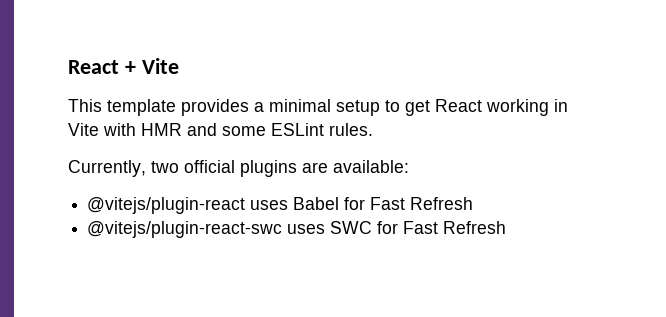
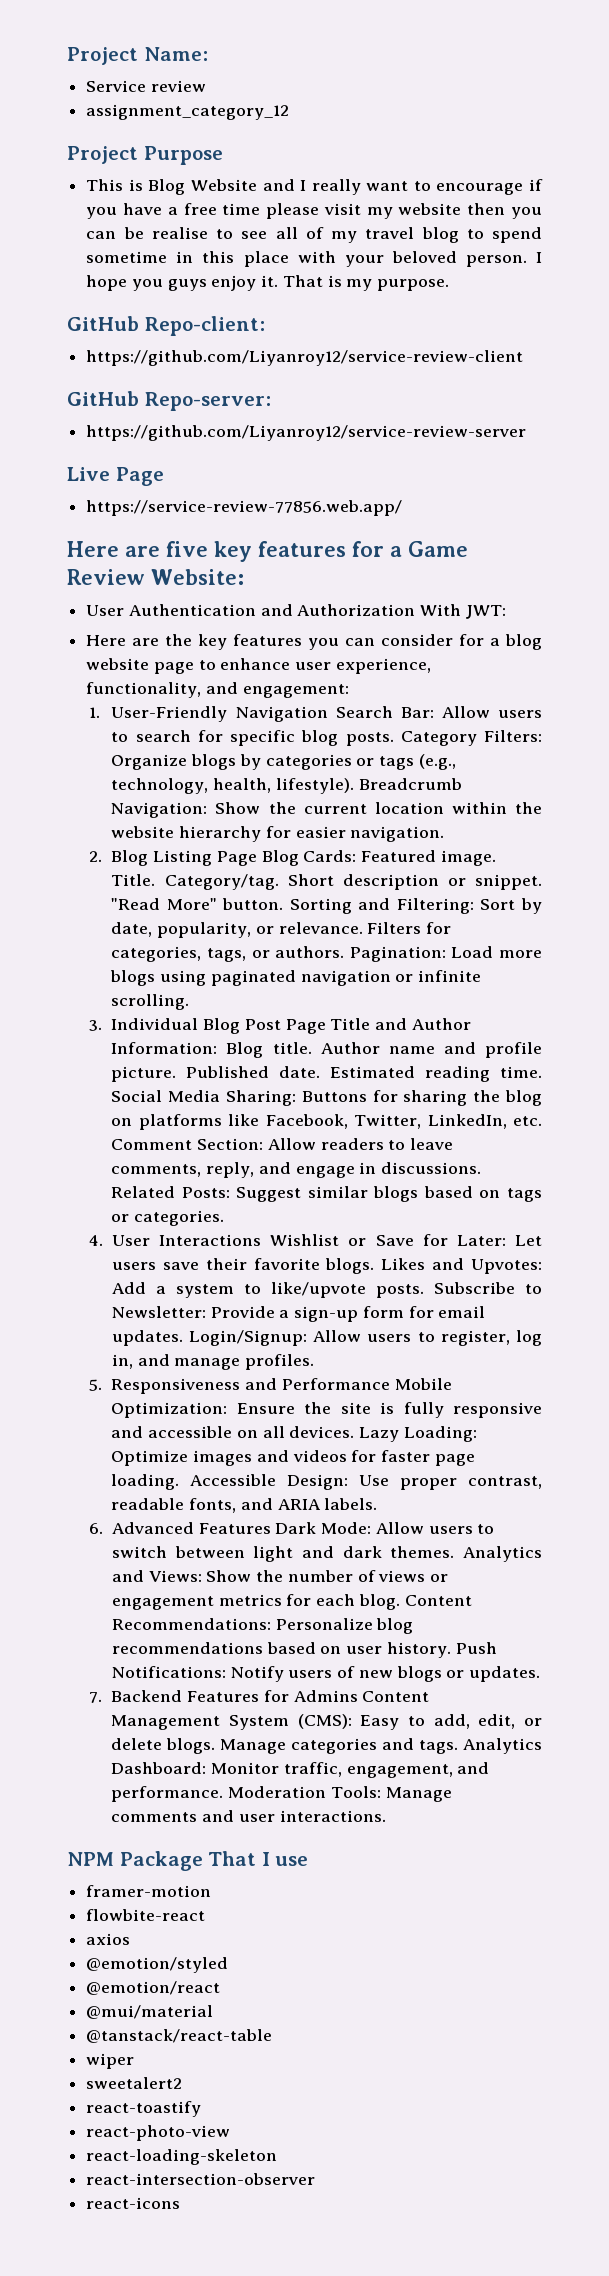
[68,58,179,74] [68,99,568,116] [68,123,373,136] [68,160,409,177] [87,197,474,214] [87,221,507,238] React + Vite // This template provides a minimal setup to get React working in Vite with HMR and some ESLint rules. // Currently, two official plugins are available: // @vitejs/plugin-react uses Babel for Fast Refresh // @vitejs/plugin-react-swc uses SWC for Fast Refresh -> [67,47,208,65] [86,80,206,92] [86,104,290,120] [67,146,223,165] [86,179,543,195] [86,203,542,219] [86,227,542,243] [86,251,542,267] [86,275,450,291] [67,316,265,336] [86,350,524,366] [67,391,271,411] [86,425,527,441] [67,467,164,486] [86,500,403,516] [67,541,468,562] [67,569,244,585] [86,604,506,619] [86,634,543,650] [86,658,431,674] [86,682,349,698] [89,706,543,722] [111,730,542,746] [111,754,456,770] [111,778,462,794] [111,802,542,818] [111,826,445,842] [89,850,496,866] [111,874,542,890] [111,898,542,914] [111,922,452,938] [111,946,542,962] [110,970,482,986] [111,994,190,1010] [89,1018,471,1034] [111,1042,542,1058] [111,1066,542,1082] [111,1090,542,1106] [111,1114,542,1130] [111,1138,454,1150] [111,1162,482,1178] [111,1186,542,1202] [111,1210,225,1226] [89,1234,542,1246] [111,1258,543,1274] [111,1282,542,1298] [111,1306,486,1322] [111,1330,542,1346] [111,1354,315,1370] [89,1378,452,1394] [111,1402,542,1418] [111,1426,477,1442] [111,1450,475,1466] [111,1474,542,1490] [111,1498,378,1513] [89,1522,495,1534] [111,1546,542,1562] [111,1570,449,1582] [111,1594,472,1610] [111,1618,414,1634] [111,1642,497,1658] [111,1666,541,1682] [89,1690,430,1703] [111,1714,542,1730] [111,1738,543,1754] [111,1762,490,1778] [111,1786,452,1802] [111,1810,386,1822] [67,1851,309,1871] [86,1885,212,1897] [86,1909,206,1921] [86,1933,131,1945] [86,1957,229,1973] [86,1981,221,1995] [86,2005,214,2019] [86,2029,273,2043] [86,2053,135,2069] [86,2077,183,2089] [86,2101,202,2117] [86,2125,231,2141] [86,2149,278,2165] [86,2173,316,2185] [86,2197,181,2209] Project Name: // Service review // assignment_category_12 // Project Purpose // This is Blog Website and I really want to encourage if you have a free time please visit my website then you can be realise to see all of my travel blog to spend sometime in this place with your beloved person. I hope you guys enjoy it. That is my purpose. // GitHub Repo-client: // https://github.com/Liyanroy12/service-review-client // GitHub Repo-server: // https://github.com/Liyanroy12/service-review-server // Live Page // https://service-review-77856.web.app/ // Here are five key features for a Game Review Website: // User Authentication and Authorization With JWT: // Here are the key features you can consider for a blog website page to enhance user experience, functionality, and engagement: // 1. User-Friendly Navigation Search Bar: Allow users to search for specific blog posts. Category Filters: Organize blogs by categories or tags (e.g., technology, health, lifestyle). Breadcrumb Navigation: Show the current location within the website hierarchy for easier navigation. // 2. Blog Listing Page Blog Cards: Featured image. Title. Category/tag. Short description or snippet. "Read More" button. Sorting and Filtering: Sort by date, popularity, or relevance. Filters for categories, tags, or authors. Pagination: Load more blogs using paginated navigation or infinite scrolling. // 3. Individual Blog Post Page Title and Author Information: Blog title. Author name and profile picture. Published date. Estimated reading time. Social Media Sharing: Buttons for sharing the blog on platforms like Facebook, Twitter, LinkedIn, etc. Comment Section: Allow readers to leave comments, reply, and engage in discussions. Related Posts: Suggest similar blogs based on tags or categories. // 4. User Interactions Wishlist or Save for Later: Let users save their favorite blogs. Likes and Upvotes: Add a system to like/upvote posts. Subscribe to Newsletter: Provide a sign-up form for email updates. Login/Signup: Allow users to register, log in, and manage profiles. // 5. Responsiveness and Performance Mobile Optimization: Ensure the site is fully responsive and accessible on all devices. Lazy Loading: Optimize images and videos for faster page loading. Accessible Design: Use proper contrast, readable fonts, and ARIA labels. // 6. Advanced Features Dark Mode: Allow users to switch between light and dark themes. Analytics and Views: Show the number of views or engagement metrics for each blog. Content Recommendations: Personalize blog recommendations based on user history. Push Notifications: Notify users of new blogs or updates. // 7. Backend Features for Admins Content Management System (CMS): Easy to add, edit, or delete blogs. Manage categories and tags. Analytics Dashboard: Monitor traffic, engagement, and performance. Moderation Tools: Manage comments and user interactions. // NPM Package That I use // framer-motion // flowbite-react // axios // @emotion/styled // @emotion/react // @mui/material // @tanstack/react-table // wiper // sweetalert2 // react-toastify // react-photo-view // react-loading-skeleton // react-intersection-observer // react-icons

